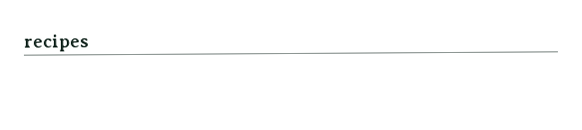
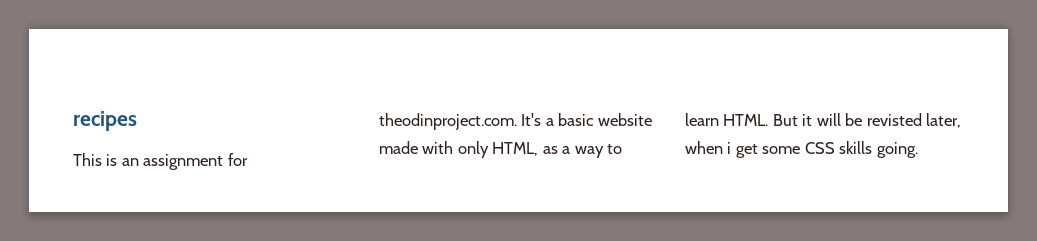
(89, 43) none -> [73,153,248,170] [379,113,652,130] [379,141,623,158] [685,113,962,128] [685,141,918,158] // This is an assignment for theodinproject.com. It's a basic website made with only HTML, as a way to learn HTML. But it will be revisted later, when i get some CSS skills going.

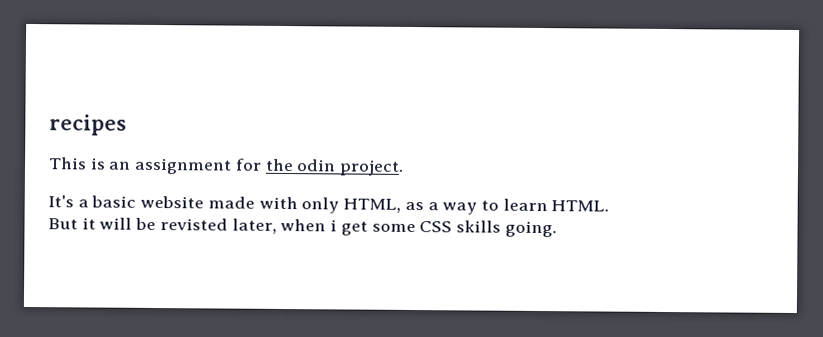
[379,113,517,130] theodinproject.com. -> [264,158,405,176] the odin project. //
(769, 120) none -> (610, 206) //

